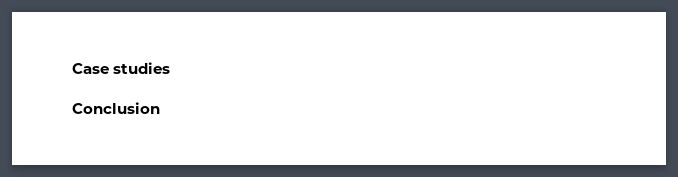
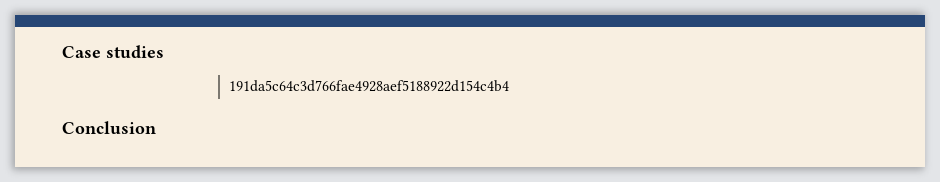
(171, 68) none -> [228,80,509,92] // 191da5c64c3d766fae4928aef5188922d154c4b4

